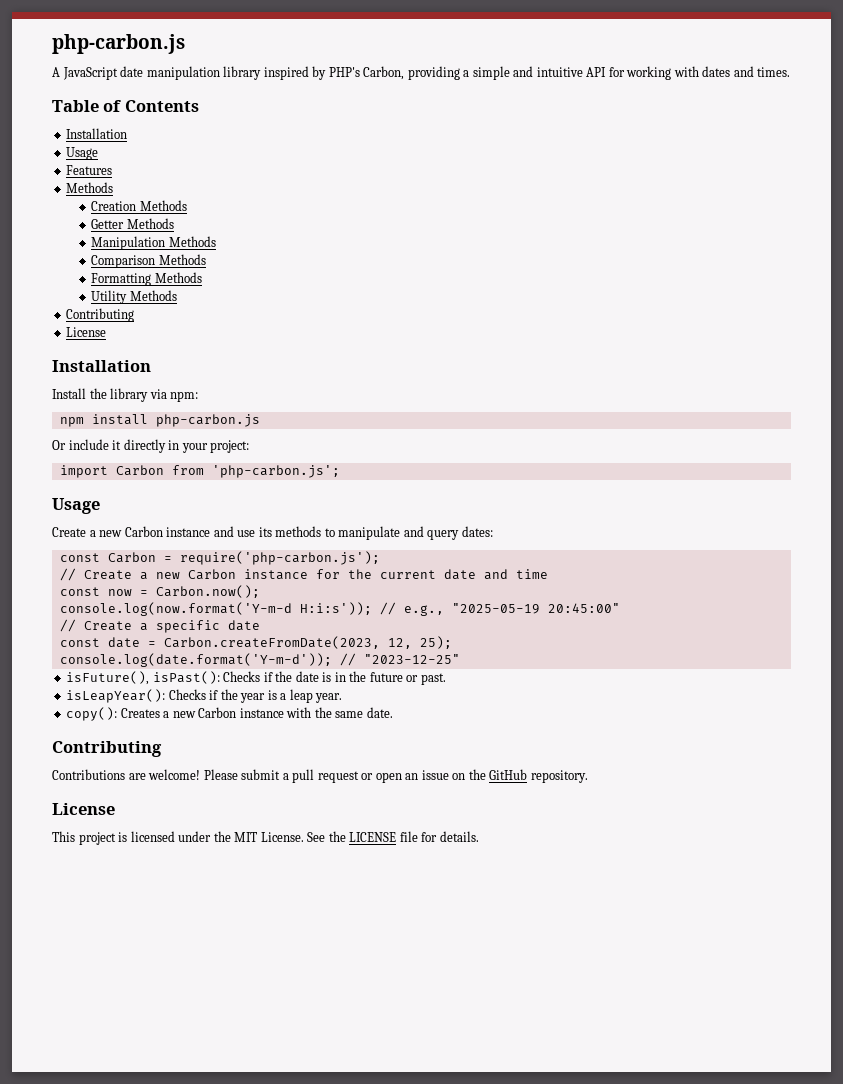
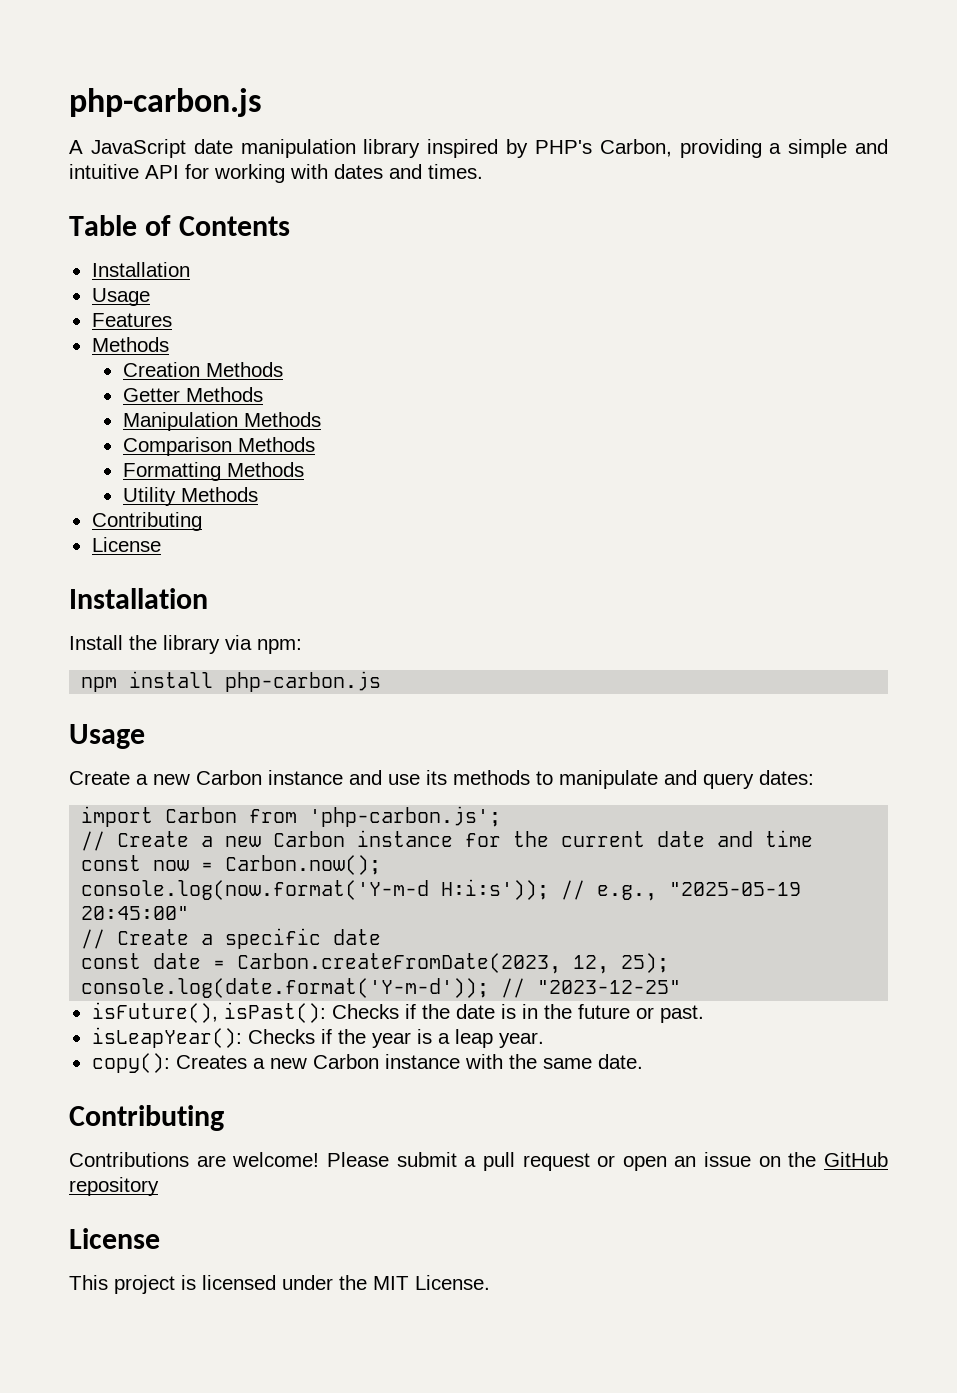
[52,439,250,453] [59,465,340,478] // Or include it directly in your project: // import Carbon from 'php-carbon.js'; -> (382, 681) none
[59,551,380,565] const Carbon = require('php-carbon.js'); -> [81,806,502,827] import Carbon from 'php-carbon.js';
[530,770,588,783] repository. -> [69,1177,159,1196] repository
[307,831,479,842] See the LICENSE file for details. -> (490, 1282) none

